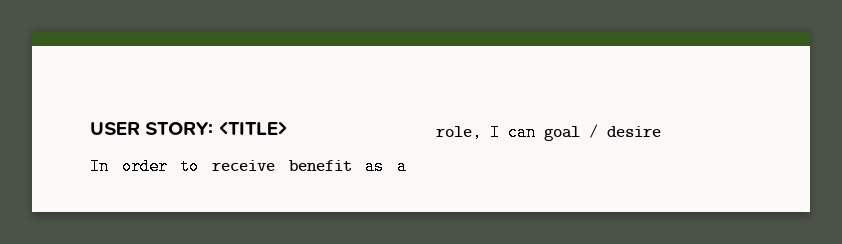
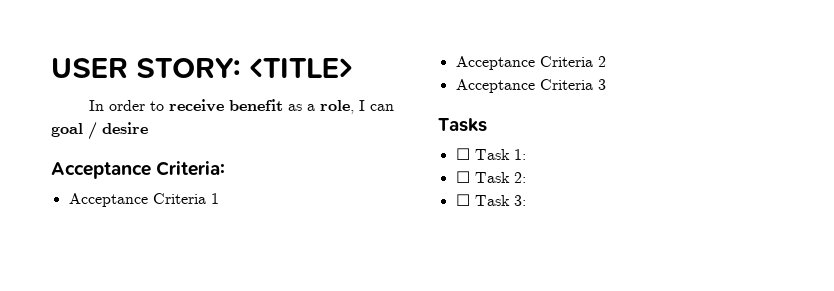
(661, 131) none -> [51,161,226,179] [68,193,219,207] [455,56,606,70] [455,79,606,93] [438,118,487,132] [455,148,526,160] [455,171,526,183] [455,194,526,206] // Acceptance Criteria: // Acceptance Criteria 1 // Acceptance Criteria 2 // Acceptance Criteria 3 // Tasks // ☐ Task 1: // ☐ Task 2: // ☐ Task 3:

